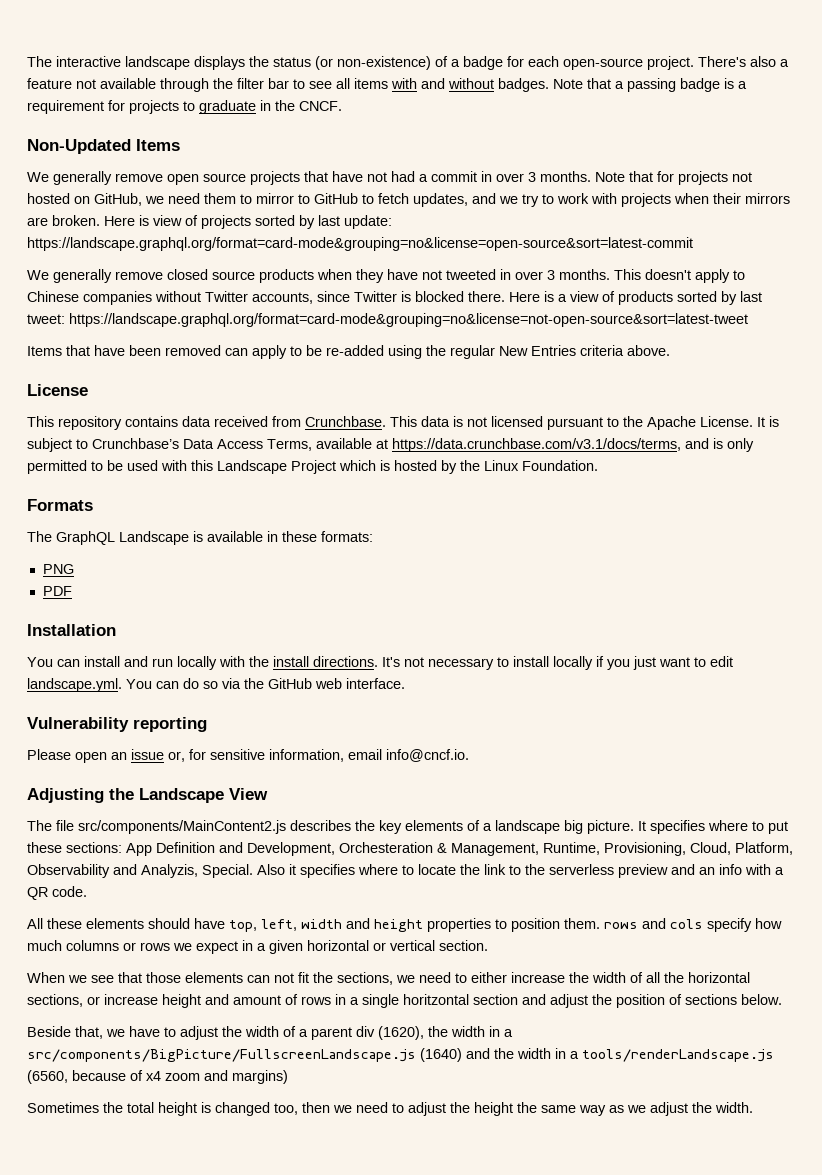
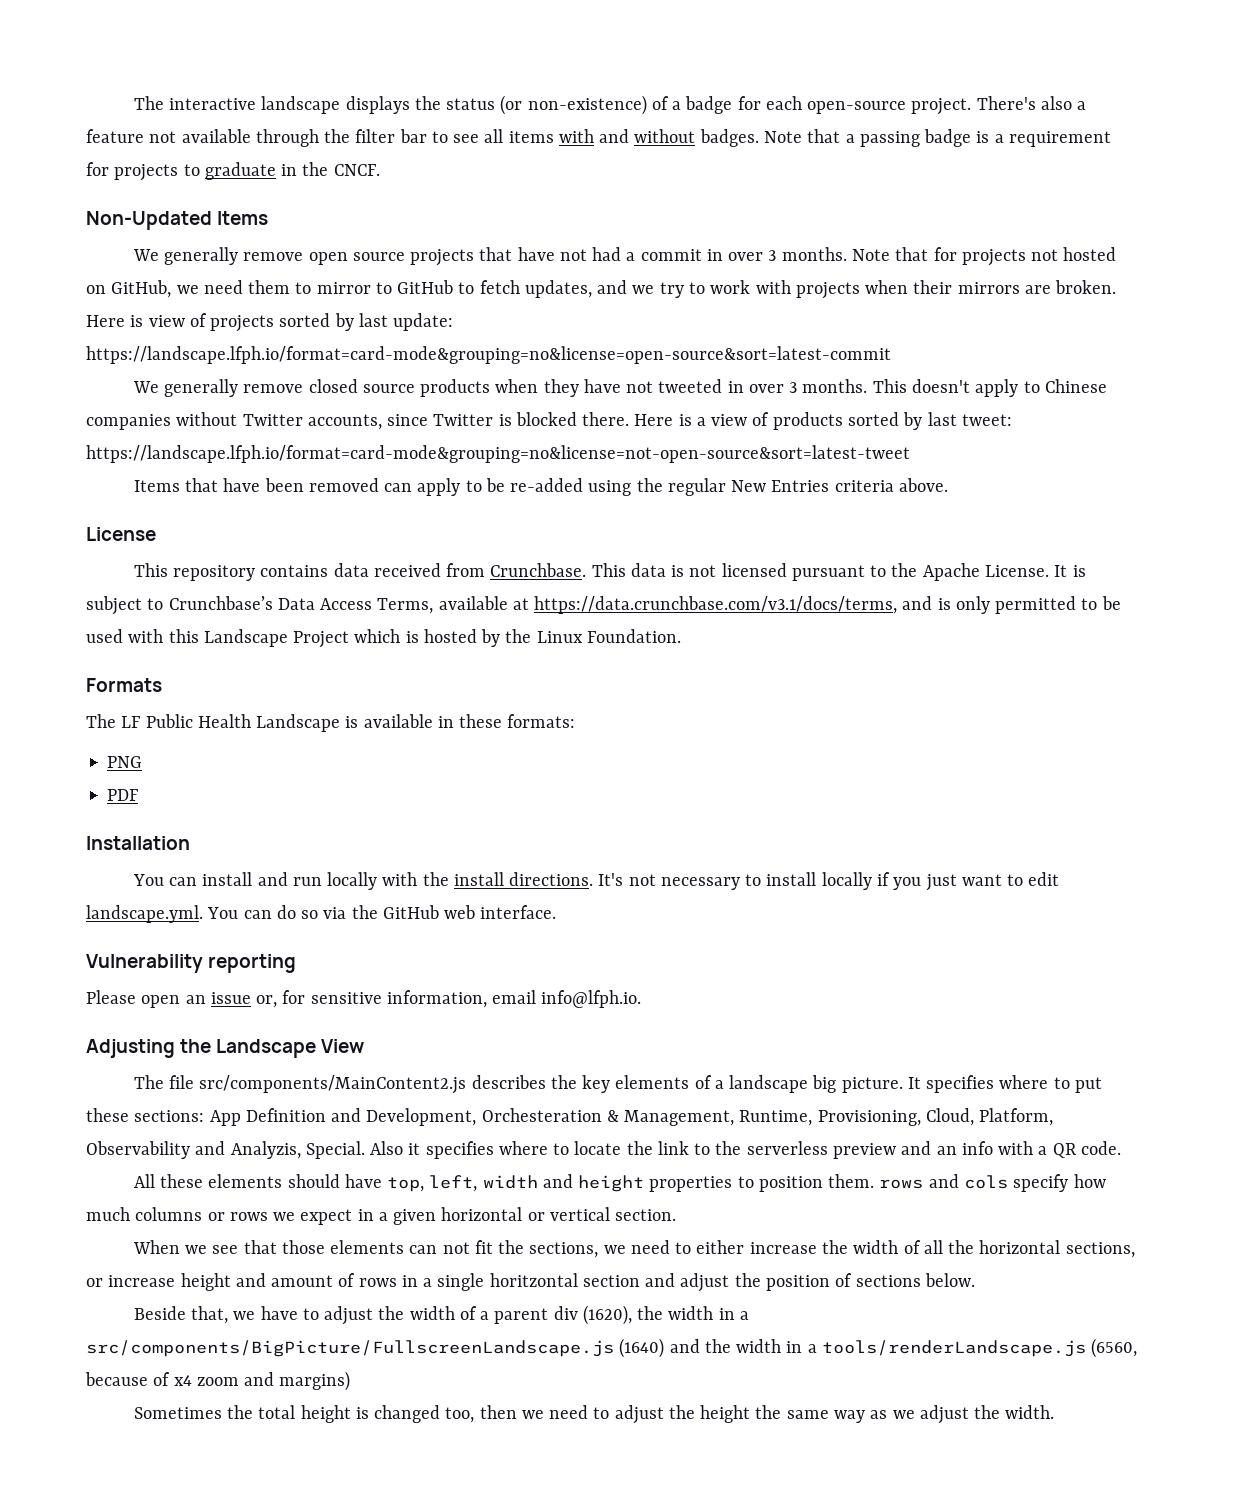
[27,237,693,251] https://landscape.graphql.org/format=card-mode&grouping=no&license=open-source&sort=latest-commit -> [86,346,891,364] https://landscape.lfph.io/format=card-mode&grouping=no&license=open-source&sort=latest-commit
[69,313,748,327] https://landscape.graphql.org/format=card-mode&grouping=no&license=not-open-source&sort=latest-tweet -> [86,445,910,463] https://landscape.lfph.io/format=card-mode&grouping=no&license=not-open-source&sort=latest-tweet
[56,531,115,545] GraphQL -> [121,714,251,728] LF Public Health
[386,749,469,762] info@cncf.io. -> [541,990,642,1008] info@lfph.io.

